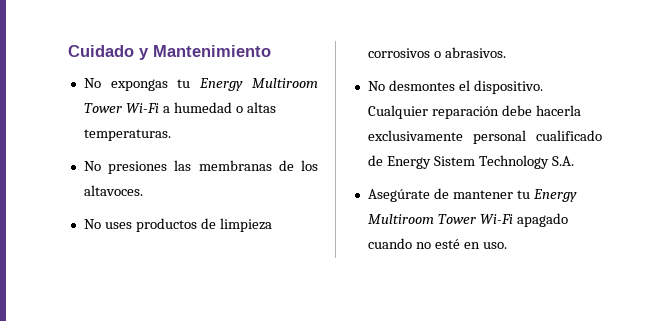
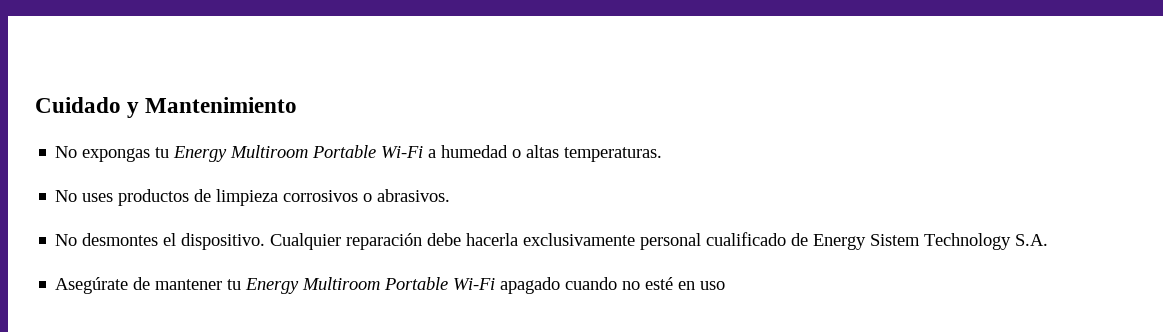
[83,103,122,113] Tower -> [312,145,377,158] Portable
[83,160,318,174] [83,185,143,196] // No presiones las membranas de los altavoces. -> (663, 154) none
[437,214,476,224] Tower -> [384,277,449,290] Portable
[482,242,507,249] uso. -> [700,281,726,290] uso

